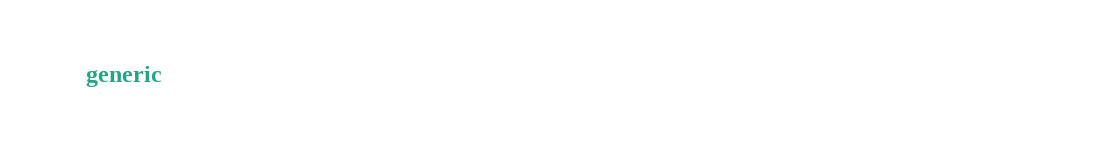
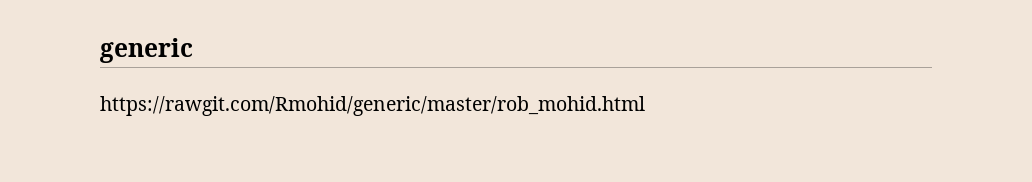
(162, 76) none -> [100,96,645,116] // https://rawgit.com/Rmohid/generic/master/rob_mohid.html

